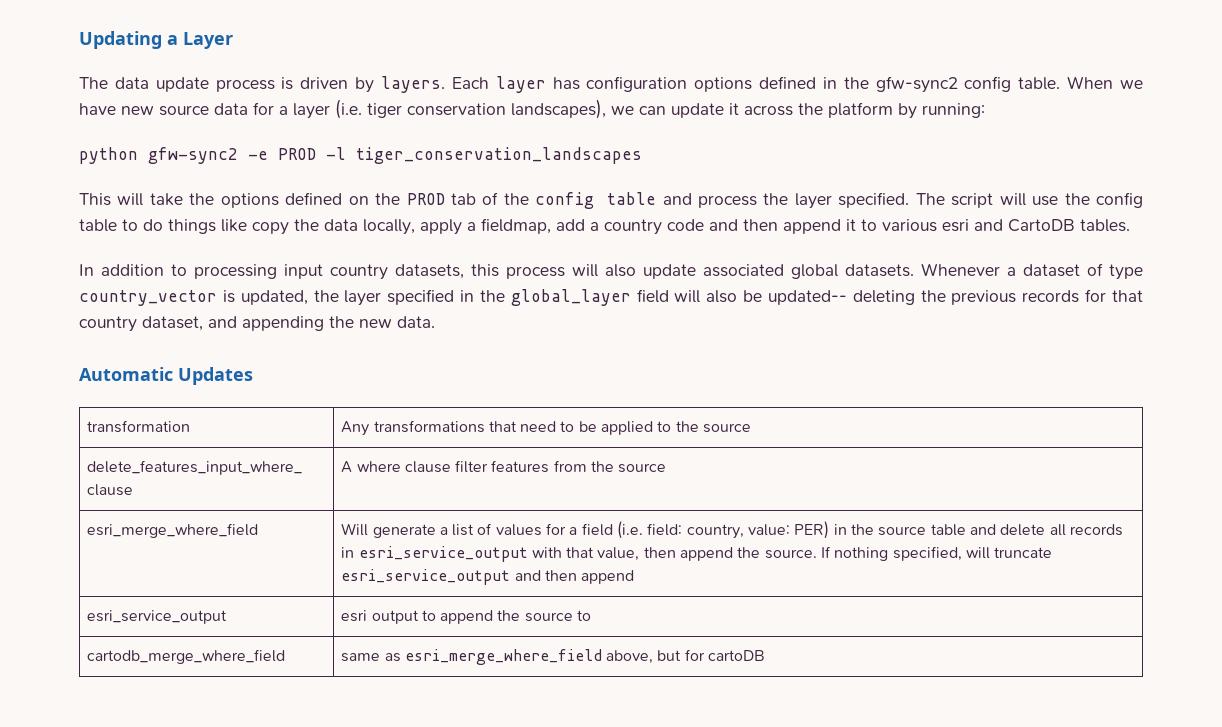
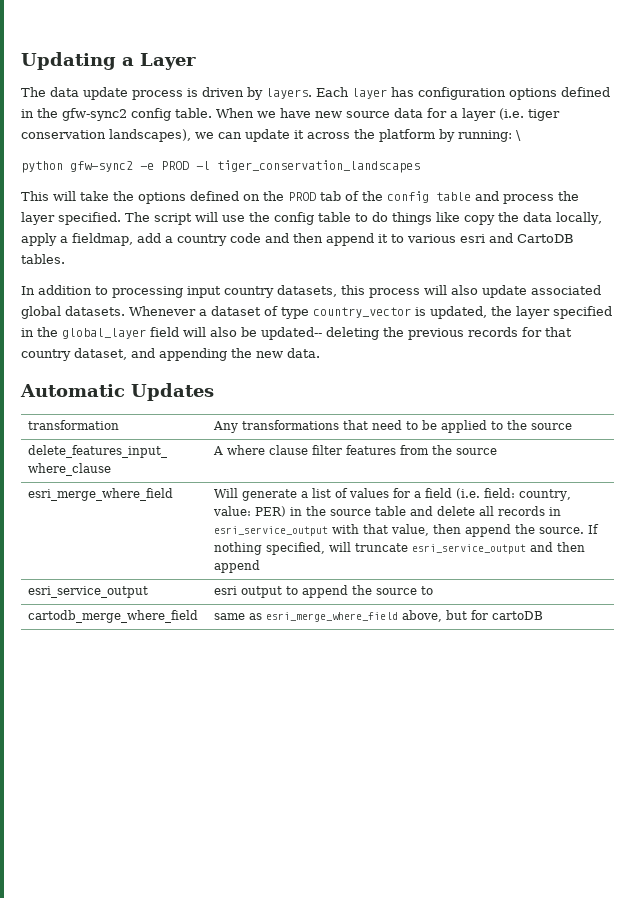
(985, 110) none -> [516,130,521,141] \

